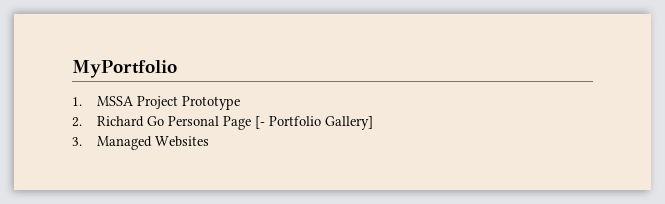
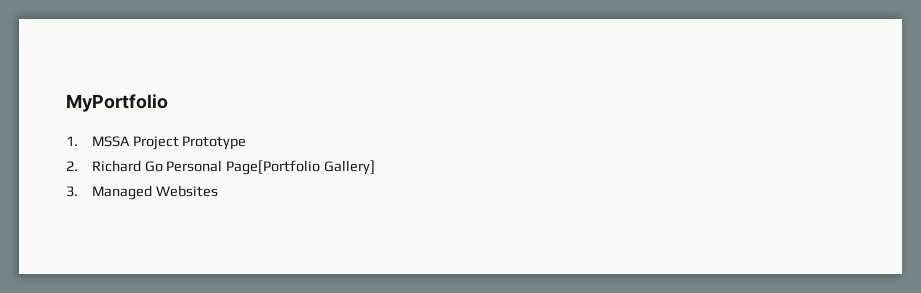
[223,116,322,130] Page [- Portfolio -> [226,160,321,175] Page[Portfolio

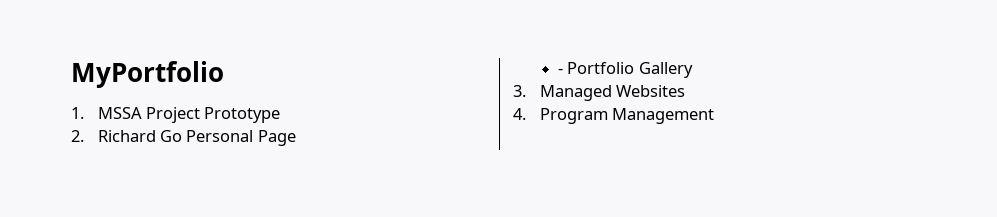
[226,160,376,175] Page[Portfolio Gallery] -> [257,130,296,146] [557,62,693,78] Page // - Portfolio Gallery
(218, 191) none -> [513,108,715,124] // 4. Program Management

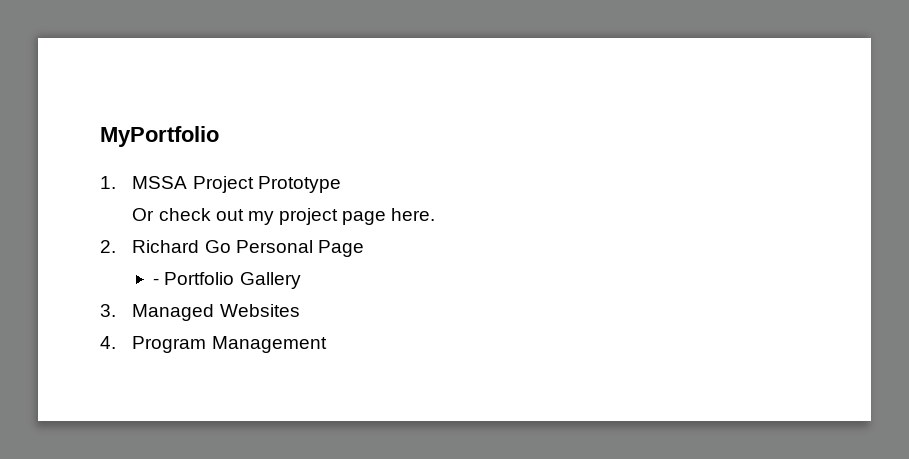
(281, 115) none -> [132,208,436,225] // Or check out my project page here.

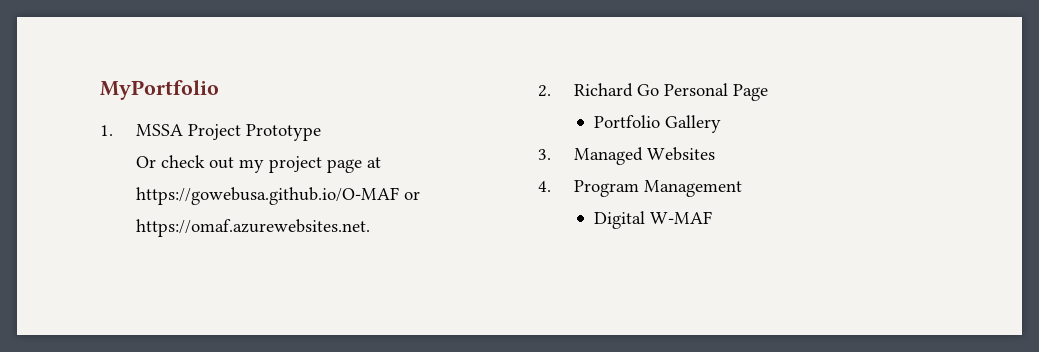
[391,208,436,221] here. -> [366,157,381,168] [135,187,420,205] [135,219,370,237] at https://gowebusa.github.io/O-MAF or https://omaf.azurewebsites.net.
[153,278,160,285] - -> (768, 92) none
(327, 344) none -> [593,211,712,229] // Digital W-MAF

